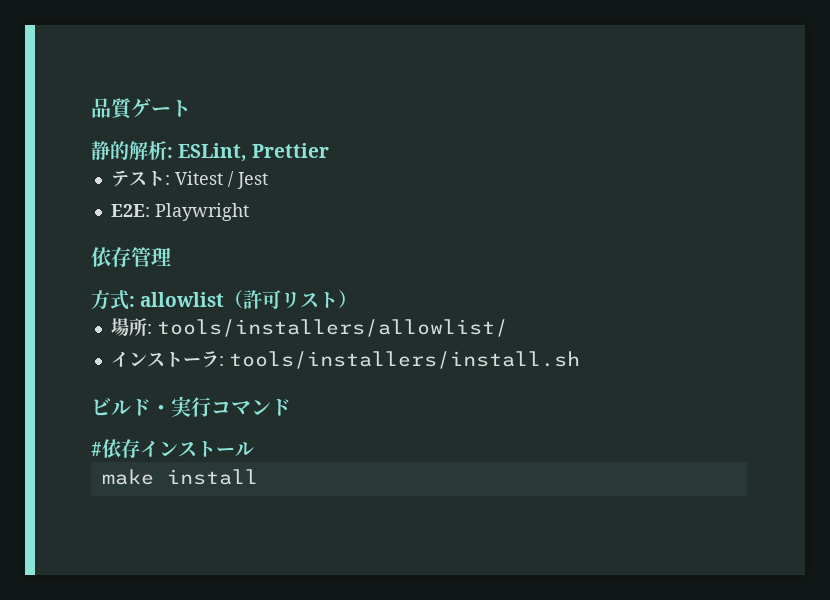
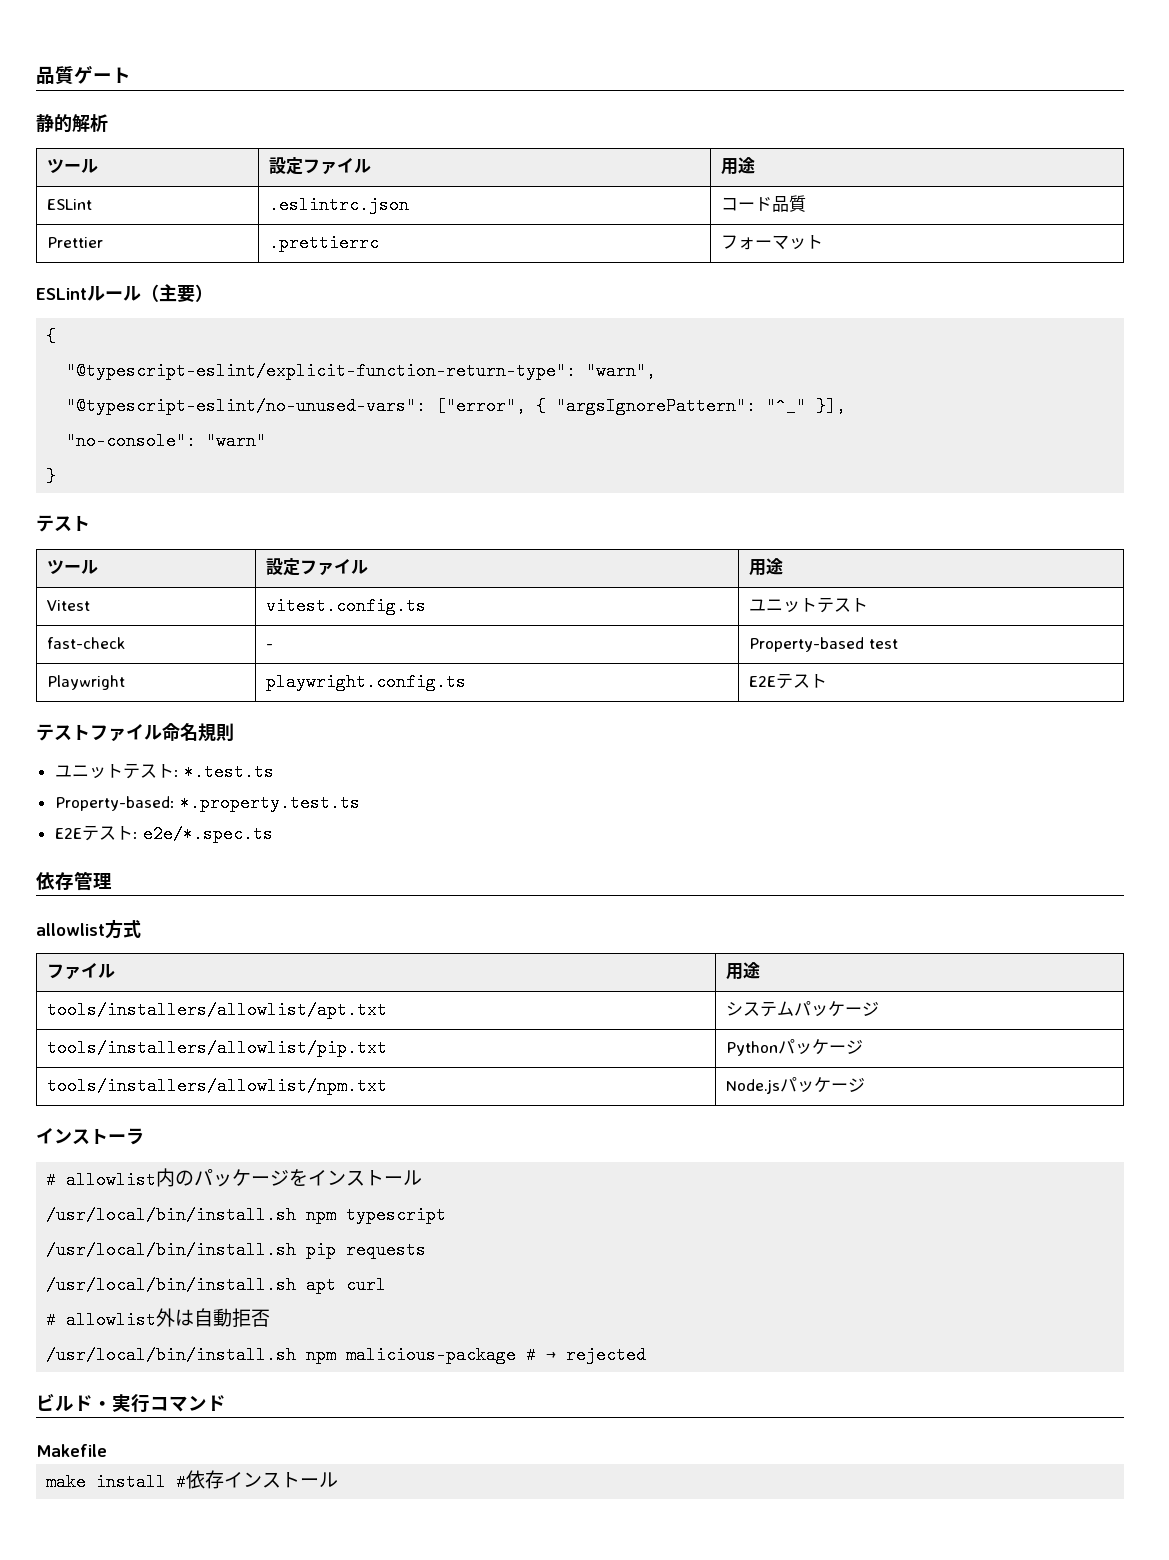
[167,143,330,162] [110,170,268,189] [110,203,249,221] : ESLint, Prettier // テスト: Vitest / Jest // E2E: Playwright -> [47,158,99,173] [269,157,372,175] [721,157,756,175] [47,199,93,210] [269,196,410,214] [721,195,807,212] [47,237,104,248] [269,234,380,252] [721,235,824,250] [36,284,213,302] [46,327,57,345] [66,362,657,380] [66,397,847,415] [66,432,267,450] [46,467,57,485] [36,515,90,532] [47,559,99,574] [266,558,369,576] [749,558,784,576] [47,600,91,611] [266,597,427,615] [749,597,869,613] [47,637,126,649] [266,644,274,649] [749,637,899,652] [47,675,126,690] [266,673,467,691] [749,673,828,689] [36,723,234,742] [54,763,274,781] [54,794,360,812] [54,825,273,843] // ツール | 設定ファイル | 用途 // ESLint | .eslintrc.json | コード品質 // Prettier | .prettierrc | フォーマット // ESLintルール（主要） // { // "@typescript-eslint/explicit-function-return-type": "warn", // "@typescript-eslint/no-unused-vars": ["error", { "argsIgnorePattern": "^_" }], // "no-console": "warn" // } // テスト // ツール | 設定ファイル | 用途 // Vitest | vitest.config.ts | ユニットテスト // fast-check | - | Property-based test // Playwright | playwright.config.ts | E2Eテスト // テストファイル命名規則 // ユニットテスト: *.test.ts // Property-based: *.property.test.ts // E2Eテスト: e2e/*.spec.ts
(171, 256) none -> [36,923,105,936] allowlist
[129,290,358,309] [110,318,508,337] [110,351,580,369] : allowlist（許可リスト） // 場所: tools/installers/allowlist/ // インストーラ: tools/installers/install.sh -> [47,963,116,980] [726,962,761,980] [47,1001,388,1019] [726,1001,880,1017] [47,1039,388,1057] [726,1039,864,1056] [47,1077,388,1095] [726,1077,866,1094] [36,1128,144,1145] [46,1168,423,1189] [46,1206,447,1224] [46,1241,427,1259] [46,1276,387,1294] [46,1308,271,1329] [46,1346,647,1364] // ファイル | 用途 // tools/installers/allowlist/apt.txt | システムパッケージ // tools/installers/allowlist/pip.txt | Pythonパッケージ // tools/installers/allowlist/npm.txt | Node.jsパッケージ // インストーラ // # allowlist内のパッケージをインストール // /usr/local/bin/install.sh npm typescript // /usr/local/bin/install.sh pip requests // /usr/local/bin/install.sh apt curl // # allowlist外は自動拒否 // /usr/local/bin/install.sh npm malicious-package # → rejected
(291, 407) none -> [36,1444,107,1457] [46,1473,167,1491] Makefile // make install
[101,469,258,485] // make install -> (339, 1479) none

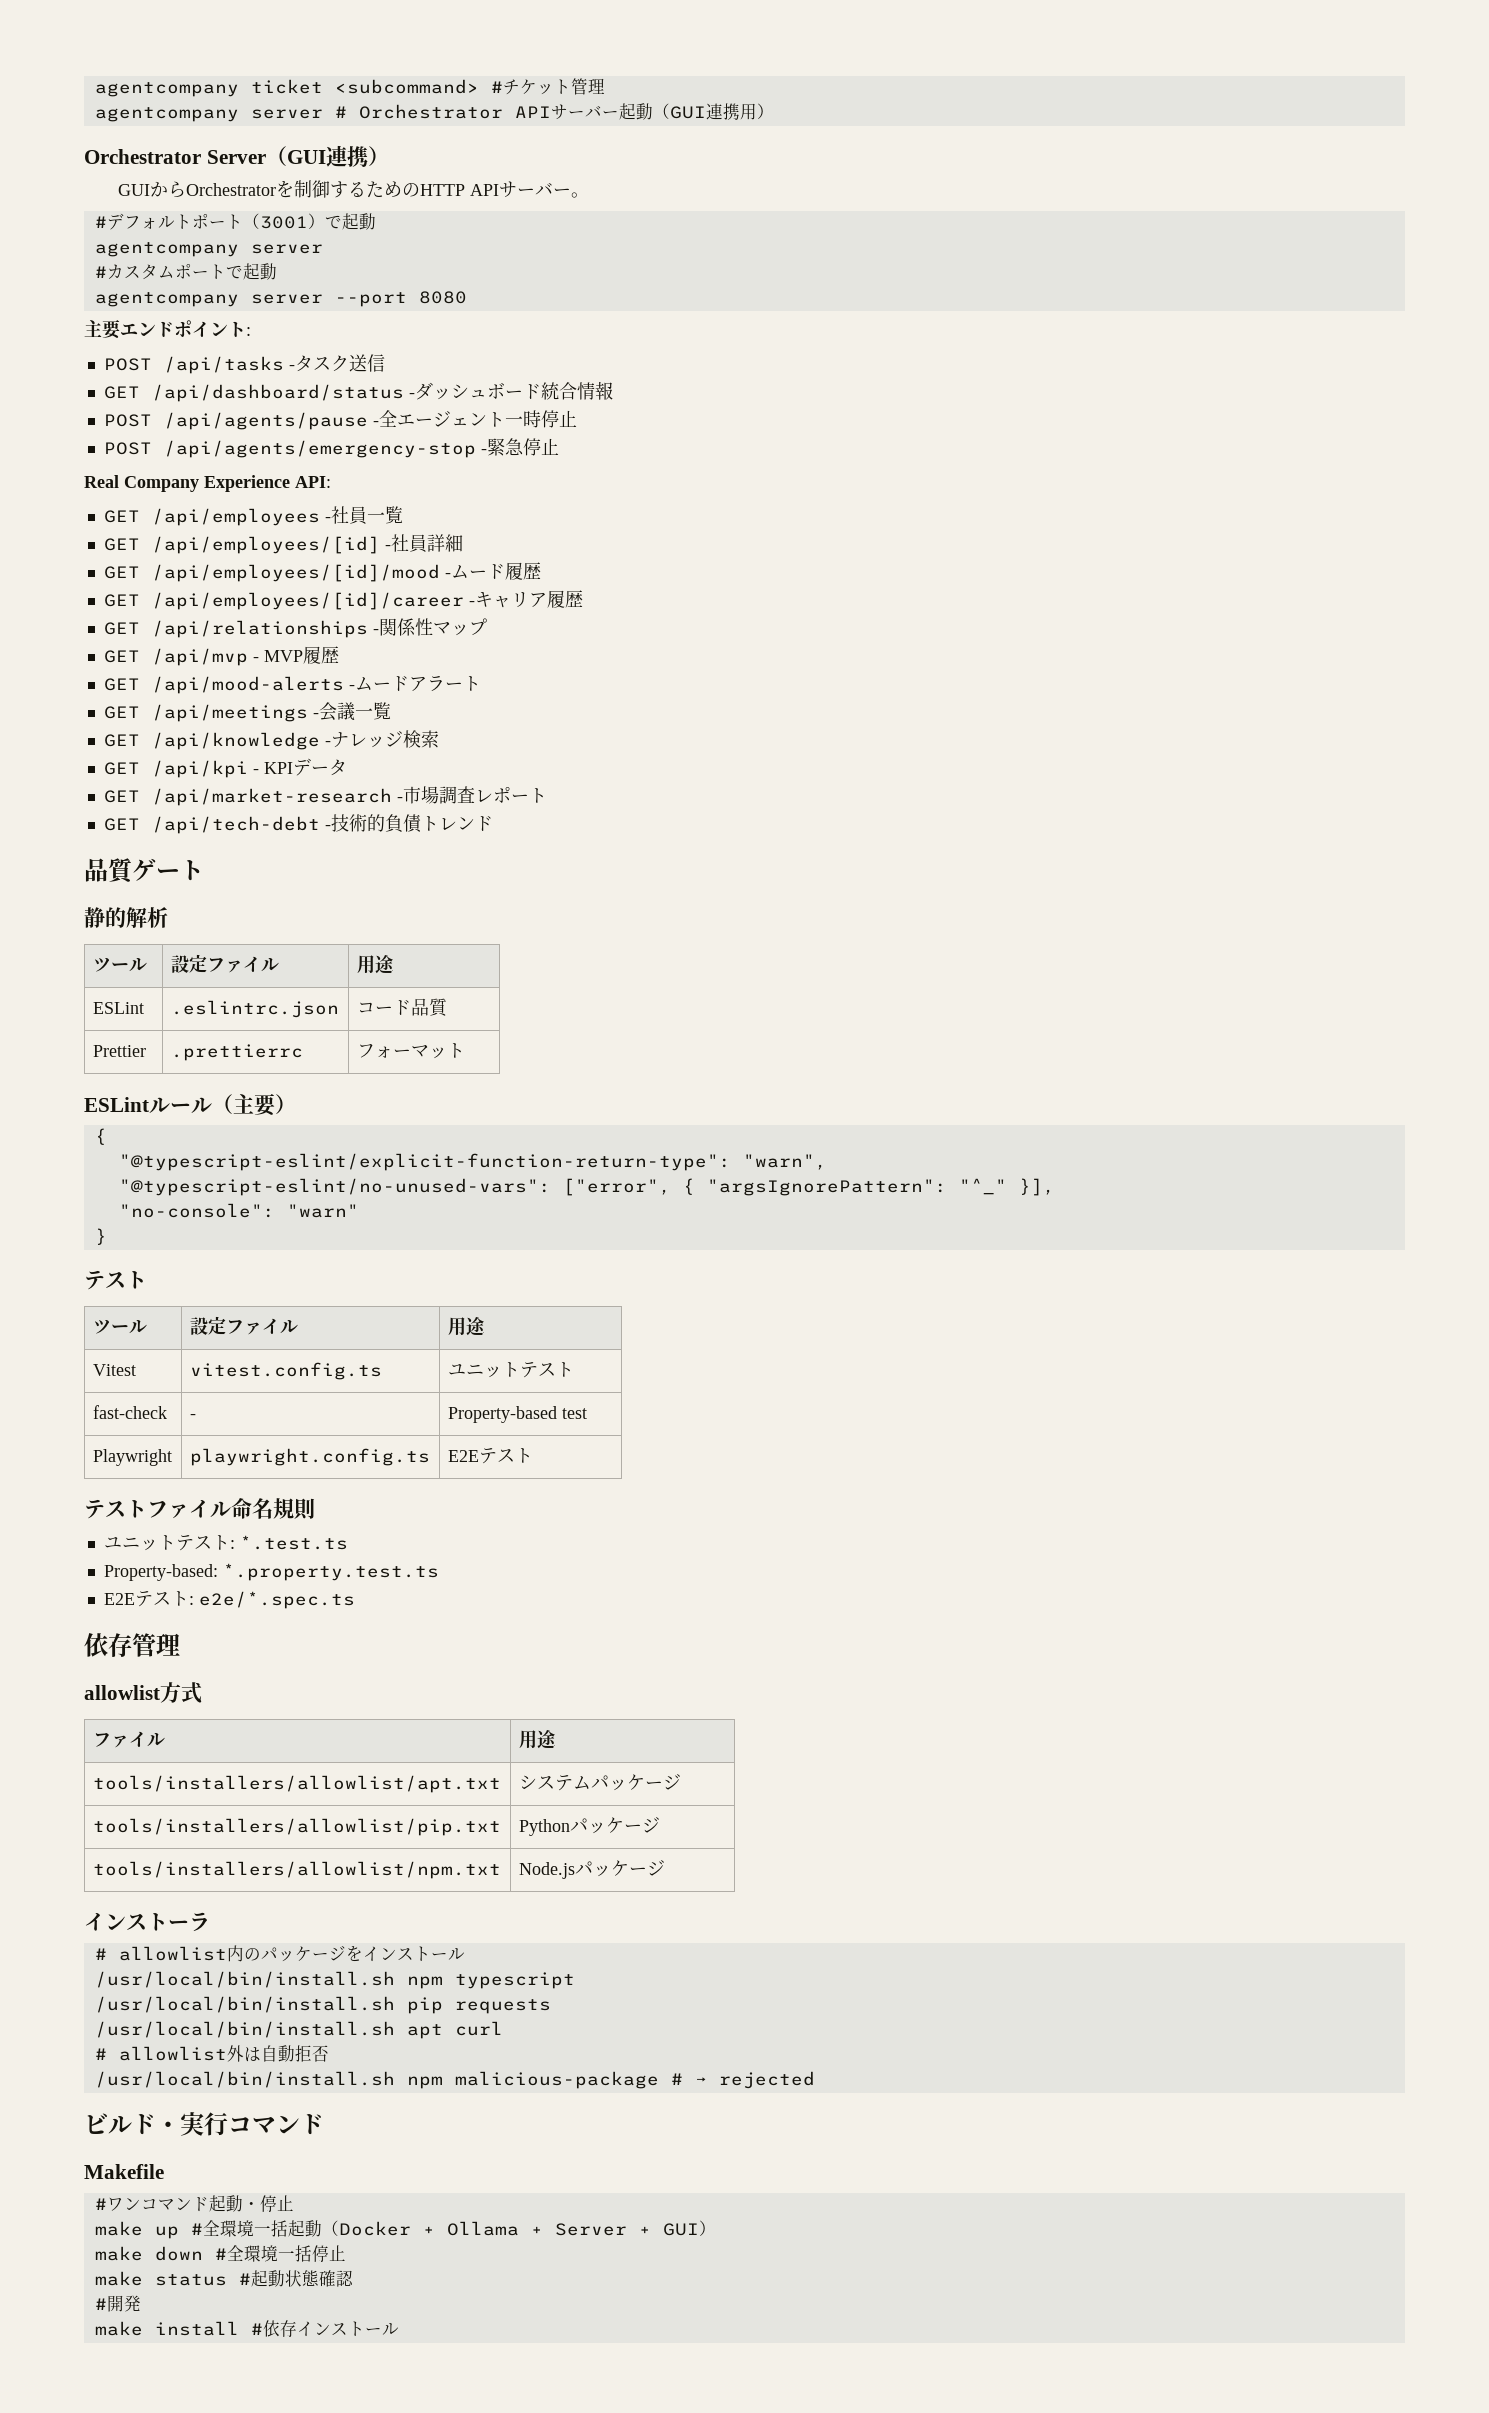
(36, 75) none -> [94,78,605,97] [94,103,774,122] [84,145,389,167] [117,180,589,198] [94,213,376,230] [94,242,323,257] [94,263,277,280] [94,291,467,307] [84,320,251,339] [103,354,385,374] [103,381,613,402] [103,410,577,430] [103,438,559,458] [84,475,331,492] [103,506,403,526] [103,534,463,554] [103,562,541,582] [103,590,583,610] [103,618,487,638] [103,646,339,666] [103,676,481,694] [103,702,391,722] [103,730,439,750] [103,758,347,778] [103,786,547,806] [103,814,493,834] agentcompany ticket <subcommand> #チケット管理 // agentcompany server # Orchestrator APIサーバー起動（GUI連携用） // Orchestrator Server（GUI連携） // GUIからOrchestratorを制御するためのHTTP APIサーバー。 // #デフォルトポート（3001）で起動 // agentcompany server // #カスタムポートで起動 // agentcompany server --port 8080 // 主要エンドポイント: // POST /api/tasks -タスク送信 // GET /api/dashboard/status -ダッシュボード統合情報 // POST /api/agents/pause -全エージェント一時停止 // POST /api/agents/emergency-stop -緊急停止 // Real Company Experience API: // GET /api/employees -社員一覧 // GET /api/employees/[id] -社員詳細 // GET /api/employees/[id]/mood -ムード履歴 // GET /api/employees/[id]/career -キャリア履歴 // GET /api/relationships -関係性マップ // GET /api/mvp - MVP履歴 // GET /api/mood-alerts -ムードアラート // GET /api/meetings -会議一覧 // GET /api/knowledge -ナレッジ検索 // GET /api/kpi - KPIデータ // GET /api/market-research -市場調査レポート // GET /api/tech-debt -技術的負債トレンド //
(107, 1450) none -> [94,2195,294,2212] [94,2220,716,2239] [94,2245,346,2262] [94,2270,354,2287] [94,2295,141,2312] // #ワンコマンド起動・停止 // make up #全環境一括起動（Docker + Ollama + Server + GUI） // make down #全環境一括停止 // make status #起動状態確認 // #開発

